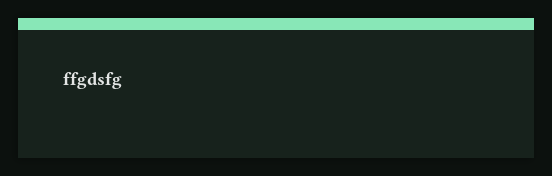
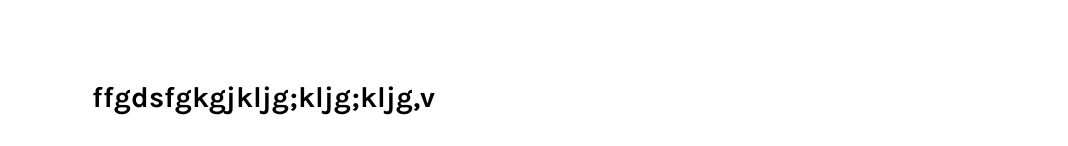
[63,72,122,89] ffgdsfg -> [92,86,435,115] ffgdsfgkgjkljg;kljg;kljg,v

